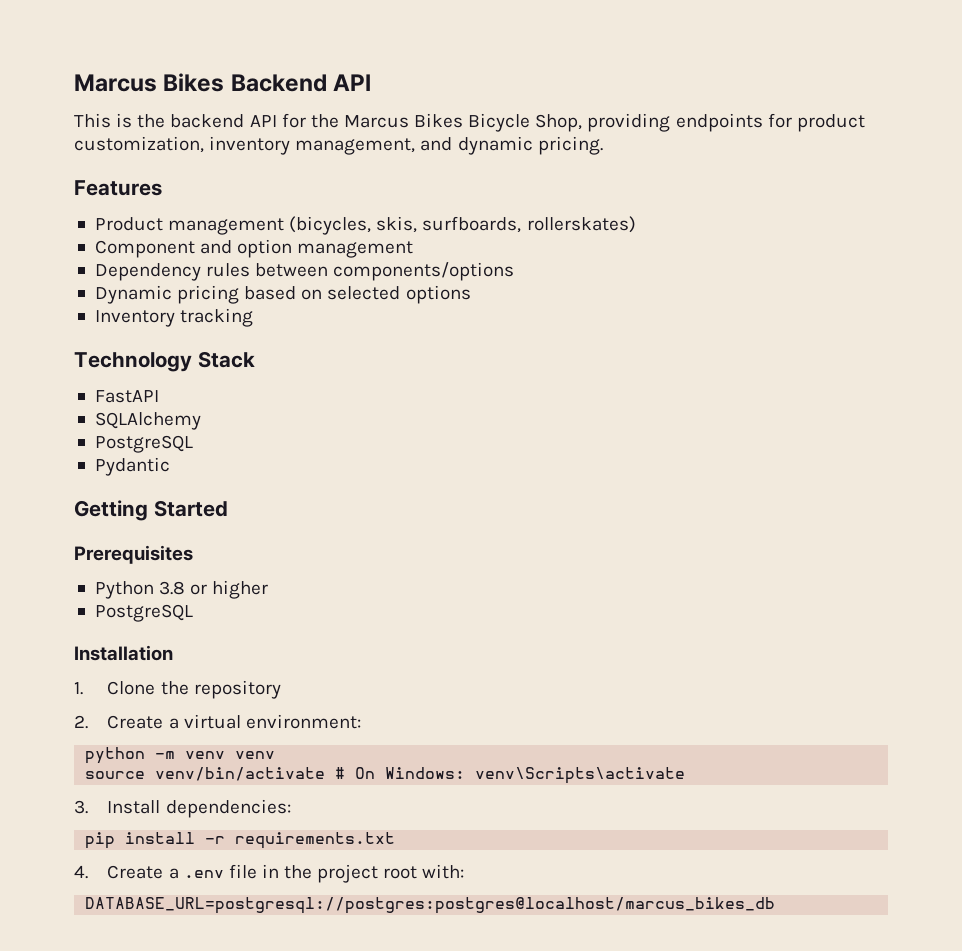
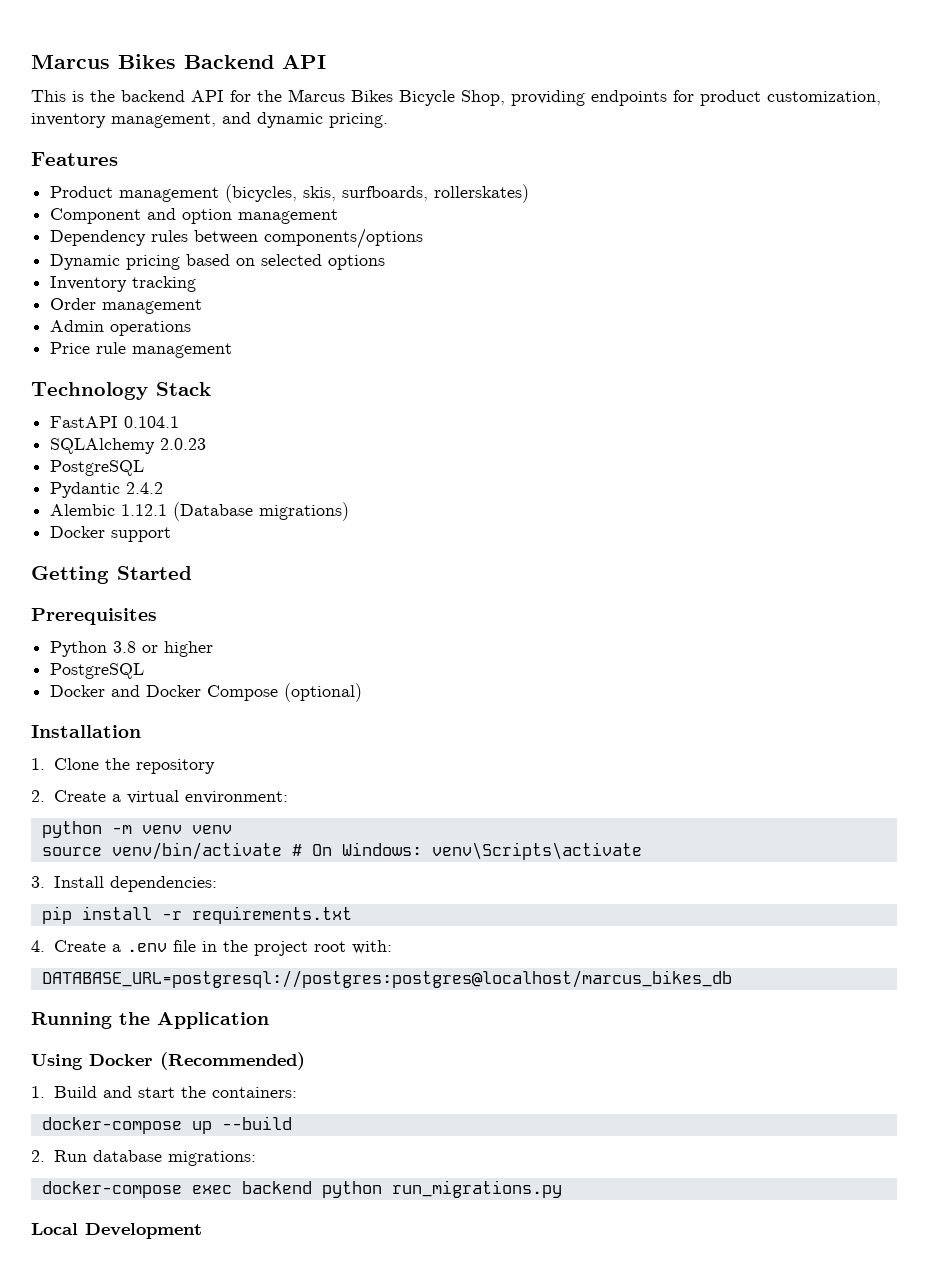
(254, 317) none -> [50,298,203,314] [50,320,192,336] [50,342,233,358] // Order management // Admin operations // Price rule management
(159, 396) none -> [124,416,180,428] 0.104.1
(201, 421) none -> [160,438,207,450] 2.0.23
(170, 466) none -> [126,482,164,494] [50,502,350,521] [50,526,172,542] 2.4.2 // Alembic 1.12.1 (Database migrations) // Docker support
(193, 613) none -> [50,683,363,702] // Docker and Docker Compose (optional)
(776, 905) none -> [31,1012,269,1029] [31,1052,305,1070] [31,1086,297,1098] [41,1116,292,1134] [31,1150,256,1166] [41,1180,562,1198] [31,1223,202,1239] // Running the Application // Using Docker (Recommended) // 1. Build and start the containers: // docker-compose up --build // 2. Run database migrations: // docker-compose exec backend python run_migrations.py // Local Development

